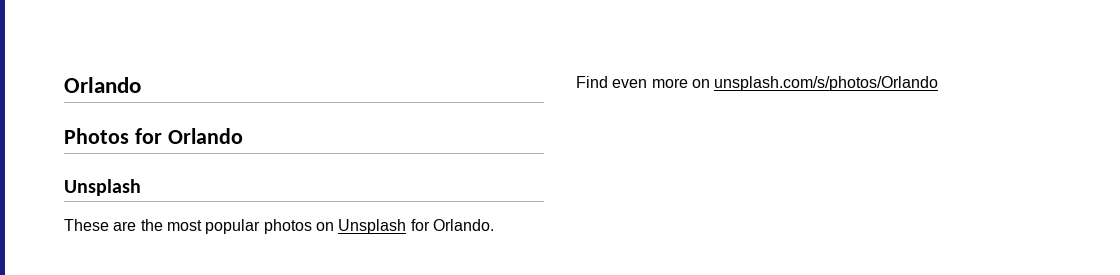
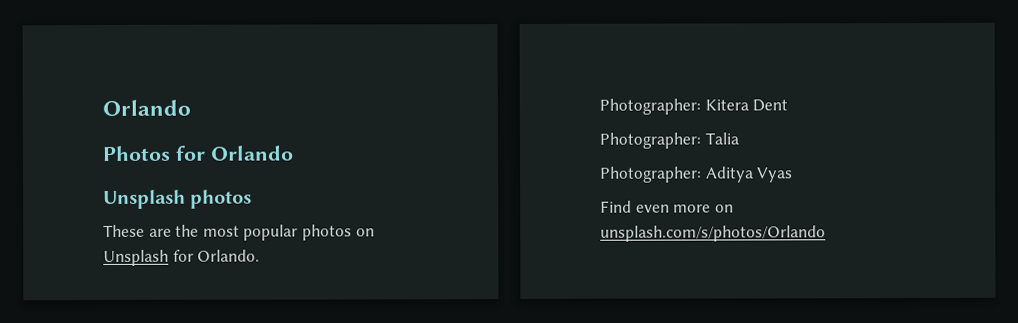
(141, 187) none -> [190,189,253,209] photos
(494, 225) none -> [599,98,789,115] [599,132,739,149] [600,166,794,183] // Photographer: Kitera Dent // Photographer: Talia // Photographer: Aditya Vyas

